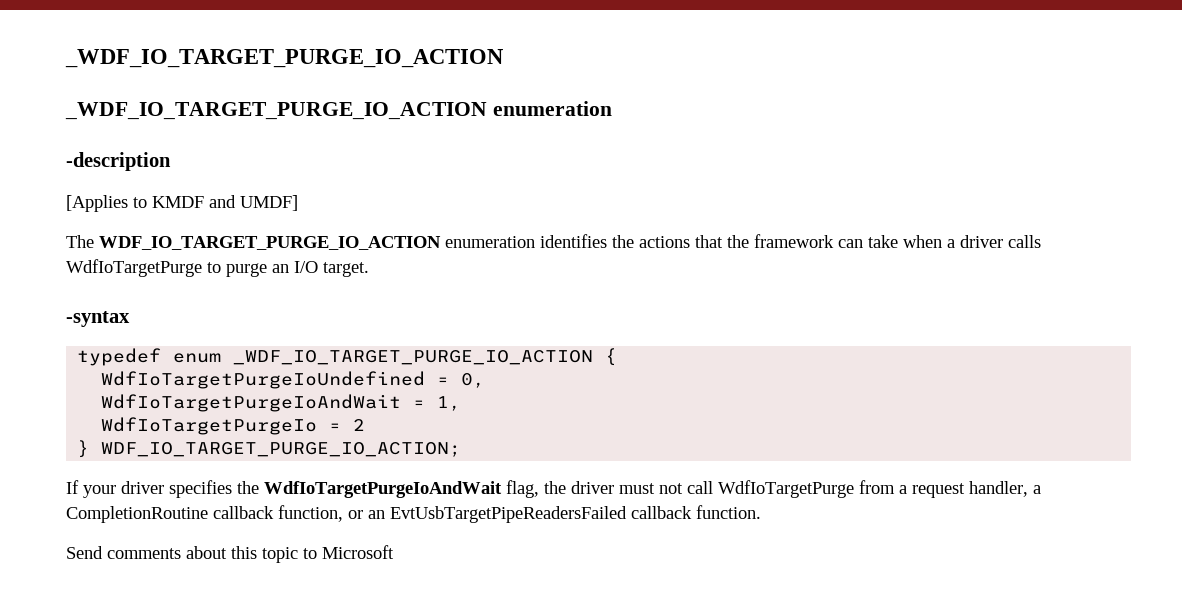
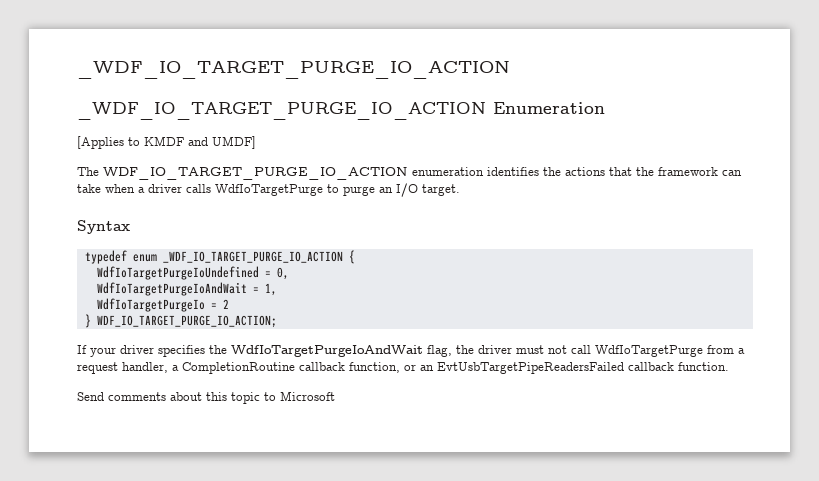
[492,101,612,116] [66,152,171,171] enumeration // -description -> [493,102,605,114] Enumeration
[66,311,130,327] -syntax -> [77,220,130,234] Syntax

